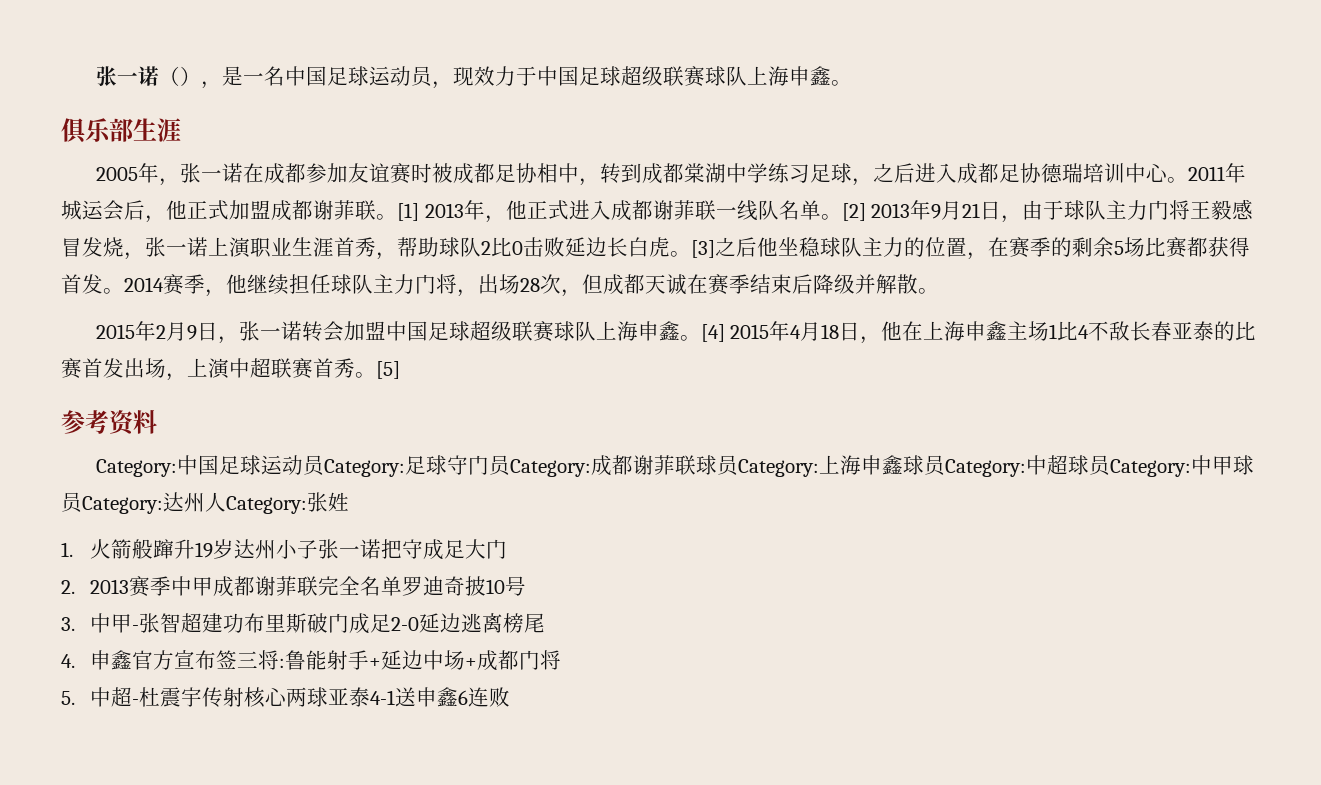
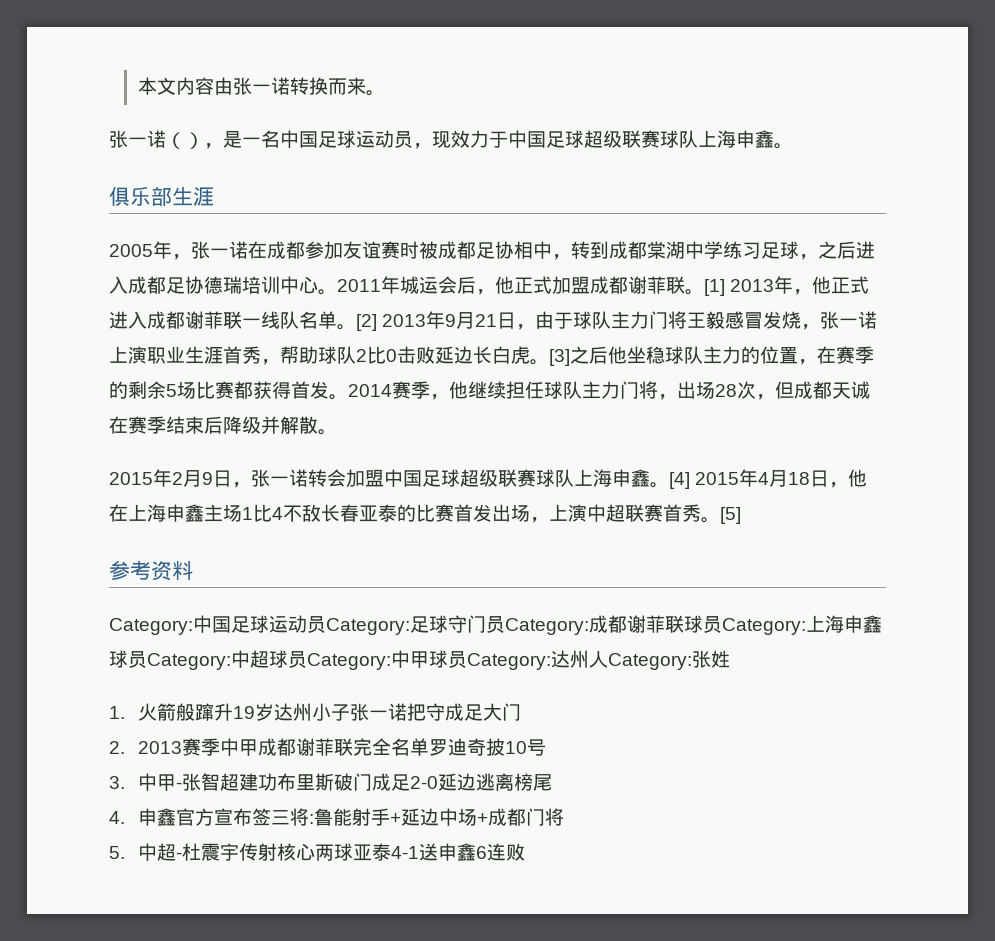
(95, 76) none -> [137,77,385,96] 本文内容由张一诺转换而来。 //

